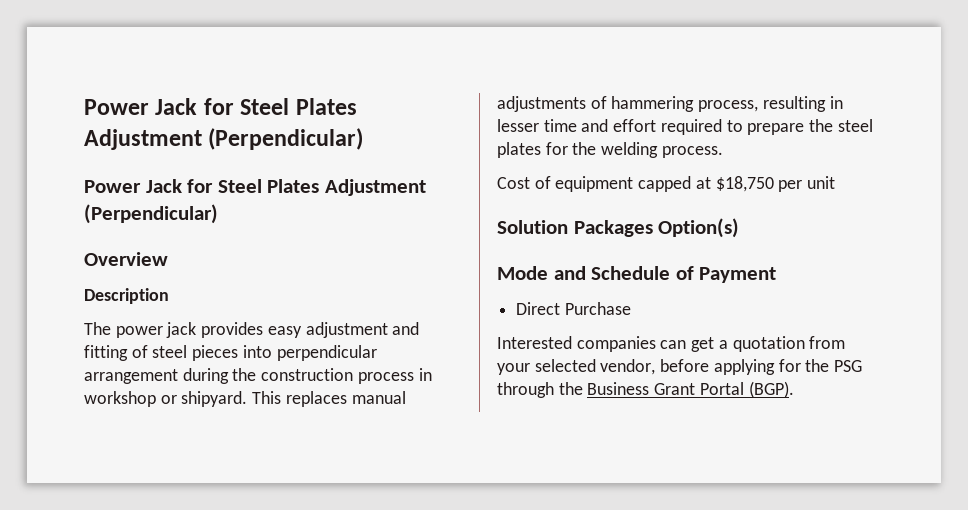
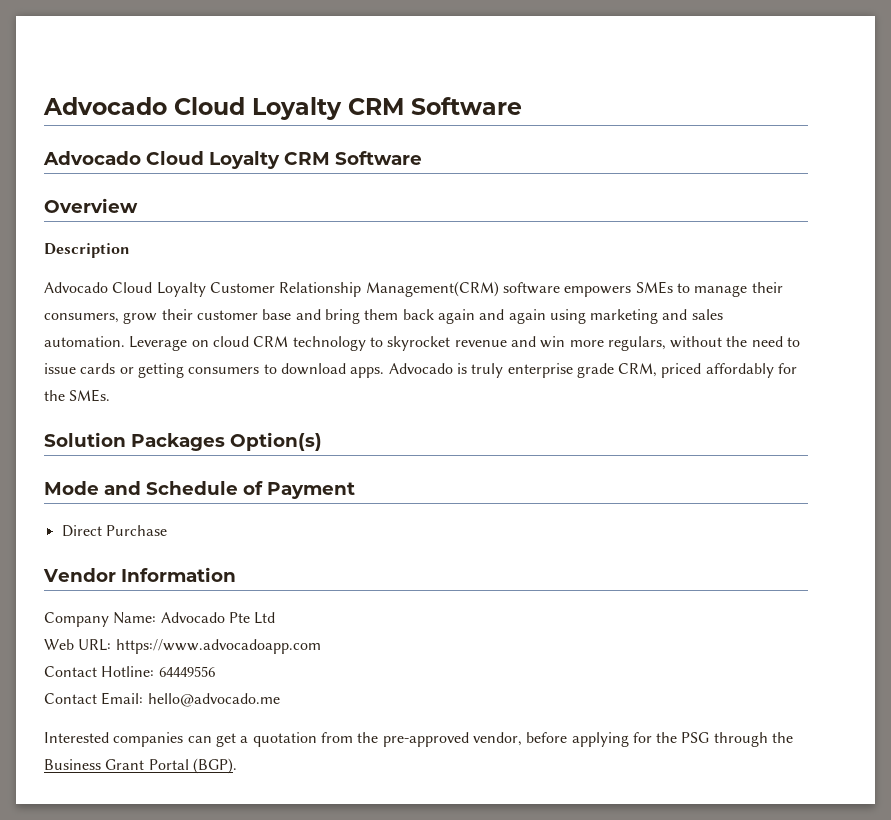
[84,98,357,115] [84,128,364,150] [84,179,426,196] [84,204,218,224] [84,252,168,266] [84,288,169,304] [84,322,420,338] [84,345,377,361] [84,368,432,384] [84,391,406,407] [497,96,843,112] [497,119,873,135] [497,142,723,158] [497,176,836,192] Power Jack for Steel Plates Adjustment (Perpendicular) // Power Jack for Steel Plates Adjustment (Perpendicular) // Overview // Description // The power jack provides easy adjustment and fitting of steel pieces into perpendicular arrangement during the construction process in workshop or shipyard. This replaces manual adjustments of hammering process, resulting in lesser time and effort required to prepare the steel plates for the welding process. // Cost of equipment capped at $18,750 per unit -> [43,97,522,120] [43,151,422,169] [44,198,138,213] [44,243,130,258] [44,281,783,297] [44,309,723,324] [44,336,801,351] [44,363,798,378] [44,389,111,402] Advocado Cloud Loyalty CRM Software // Advocado Cloud Loyalty CRM Software // Overview // Description // Advocado Cloud Loyalty Customer Relationship Management(CRM) software empowers SMEs to manage their consumers, grow their customer base and bring them back again and again using marketing and sales automation. Leverage on cloud CRM technology to skyrocket revenue and win more regulars, without the need to issue cards or getting consumers to download apps. Advocado is truly enterprise grade CRM, priced affordably for the SMEs.
(631, 308) none -> [43,567,236,582] [44,612,276,627] [44,639,321,654] [44,666,215,677] [44,692,280,707] // Vendor Information // Company Name: Advocado Pte Ltd // Web URL: https://www.advocadoapp.com // Contact Hotline: 64449556 // Contact Email: hello@advocado.me
[497,359,596,375] your selected -> [357,732,469,747] the pre-approved

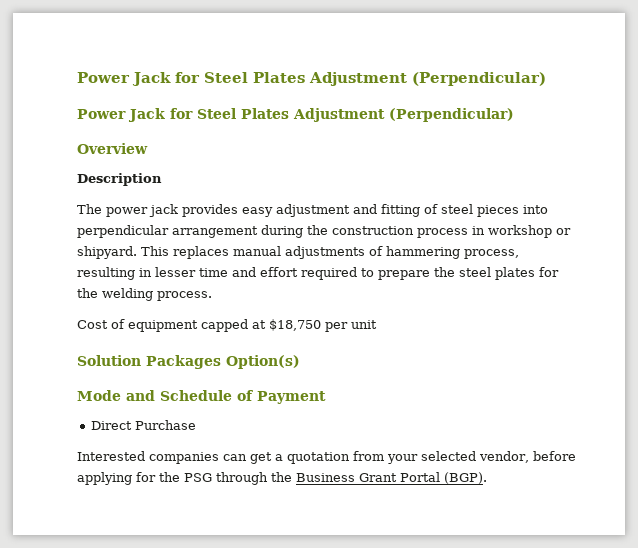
[43,97,522,120] [43,151,422,169] [44,198,138,213] [44,243,130,258] [44,281,783,297] [44,309,723,324] [44,336,801,351] [44,363,798,378] [44,389,111,402] Advocado Cloud Loyalty CRM Software // Advocado Cloud Loyalty CRM Software // Overview // Description // Advocado Cloud Loyalty Customer Relationship Management(CRM) software empowers SMEs to manage their consumers, grow their customer base and bring them back again and again using marketing and sales automation. Leverage on cloud CRM technology to skyrocket revenue and win more regulars, without the need to issue cards or getting consumers to download apps. Advocado is truly enterprise grade CRM, priced affordably for the SMEs. -> [77,72,546,86] [77,108,514,122] [77,143,148,154] [77,173,162,186] [77,204,548,217] [77,225,571,238] [77,246,519,259] [77,267,559,280] [77,288,212,301] [77,319,377,332] Power Jack for Steel Plates Adjustment (Perpendicular) // Power Jack for Steel Plates Adjustment (Perpendicular) // Overview // Description // The power jack provides easy adjustment and fitting of steel pieces into perpendicular arrangement during the construction process in workshop or shipyard. This replaces manual adjustments of hammering process, resulting in lesser time and effort required to prepare the steel plates for the welding process. // Cost of equipment capped at $18,750 per unit
[43,567,236,582] [44,612,276,627] [44,639,321,654] [44,666,215,677] [44,692,280,707] // Vendor Information // Company Name: Advocado Pte Ltd // Web URL: https://www.advocadoapp.com // Contact Hotline: 64449556 // Contact Email: hello@advocado.me -> (196, 425) none
[357,732,469,747] the pre-approved -> [387,451,476,464] your selected

